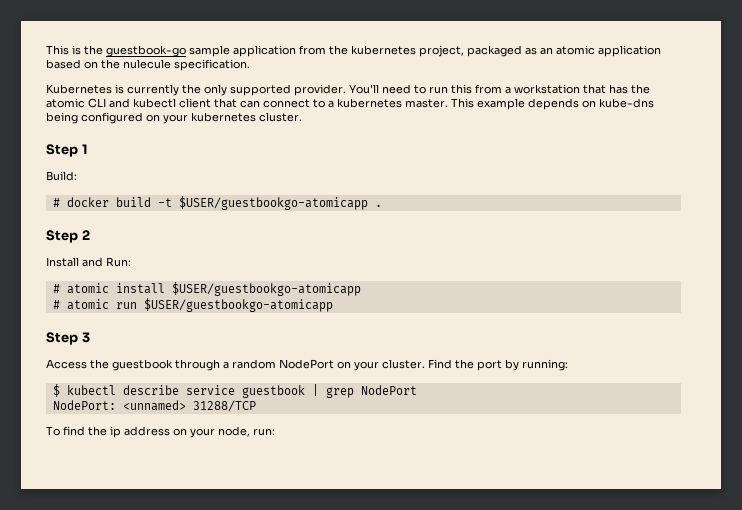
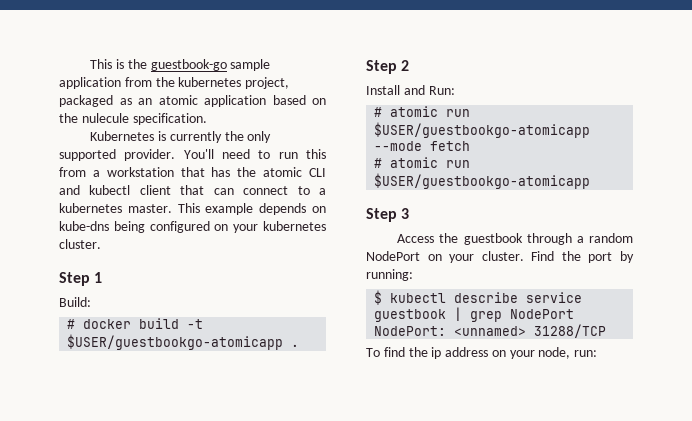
[115,282,361,296] install $USER/guestbookgo-atomicapp -> [446,109,471,117] [374,122,591,138] [374,141,471,151] run $USER/guestbookgo-atomicapp --mode fetch

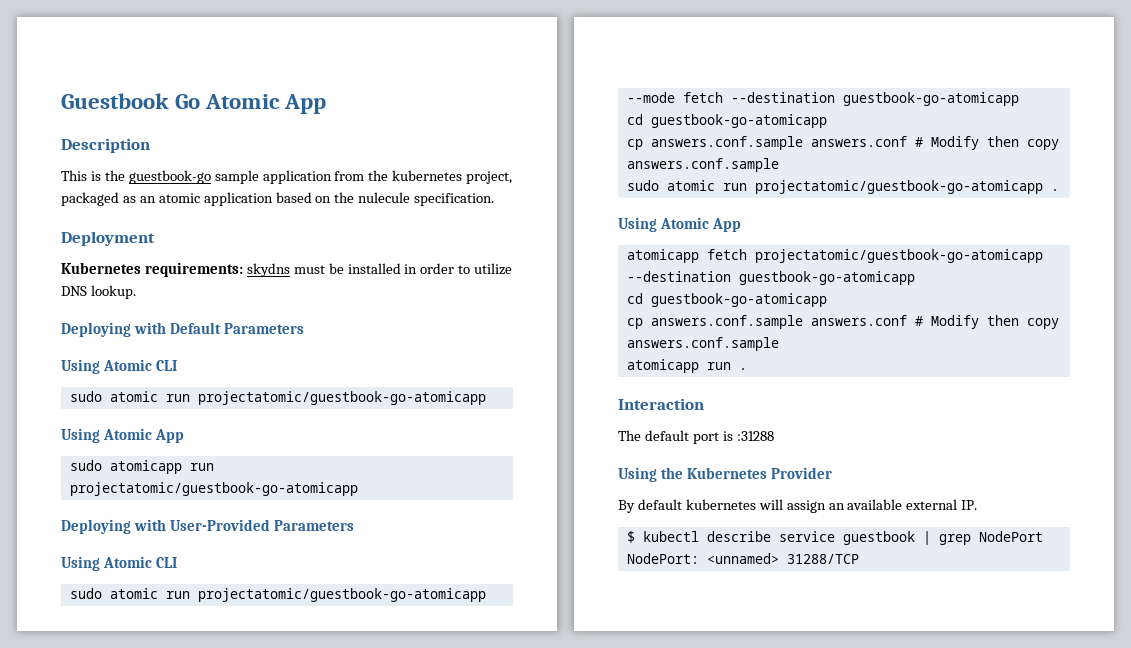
(90, 64) none -> [61,93,327,114] [61,138,150,153] Guestbook Go Atomic App // Description //
[90,131,272,143] [59,149,326,161] [59,167,326,177] [59,185,326,195] [59,203,327,215] [59,221,327,233] [59,239,101,249] [59,272,103,286] [59,297,91,307] [67,318,204,329] [67,334,300,350] [366,60,410,74] [366,85,455,95] [374,106,471,117] [374,122,591,138] [374,141,471,151] [374,157,471,168] [374,173,591,189] [366,208,410,222] [397,233,633,245] [366,251,634,263] [366,269,413,281] // Kubernetes is currently the only supported provider. You'll need to run this from a workstation that has the atomic CLI and kubectl client that can connect to a kubernetes master. This example depends on kube-dns being configured on your kubernetes cluster. // Step 1 // Build: // # docker build -t $USER/guestbookgo-atomicapp . // Step 2 // Install and Run: // # atomic run $USER/guestbookgo-atomicapp --mode fetch // # atomic run $USER/guestbookgo-atomicapp // Step 3 // Access the guestbook through a random NodePort on your cluster. Find the port by running: -> [61,231,155,246] [61,262,513,277] [61,285,136,299] [61,322,304,337] [61,359,177,374] [69,391,486,405] [61,428,184,443] [69,460,214,474] [69,482,358,496] [61,519,354,534] [61,556,177,571] [69,588,486,602] [626,92,1019,106] [626,114,827,128] [626,136,1059,150] [626,158,779,172] [626,180,1059,194] [618,217,741,232] [626,249,1043,263] [626,271,915,285] [626,293,827,307] [626,315,1059,329] [626,337,779,351] [626,359,747,373] [618,398,704,410] [618,430,774,444] [618,467,832,482] [618,499,978,513] // Deployment // Kubernetes requirements: skydns must be installed in order to utilize DNS lookup. // Deploying with Default Parameters // Using Atomic CLI // sudo atomic run projectatomic/guestbook-go-atomicapp // Using Atomic App // sudo atomicapp run projectatomic/guestbook-go-atomicapp // Deploying with User-Provided Parameters // Using Atomic CLI // sudo atomic run projectatomic/guestbook-go-atomicapp --mode fetch --destination guestbook-go-atomicapp // cd guestbook-go-atomicapp // cp answers.conf.sample answers.conf # Modify then copy answers.conf.sample // sudo atomic run projectatomic/guestbook-go-atomicapp . // Using Atomic App // atomicapp fetch projectatomic/guestbook-go-atomicapp --destination guestbook-go-atomicapp // cd guestbook-go-atomicapp // cp answers.conf.sample answers.conf # Modify then copy answers.conf.sample // atomicapp run . // Interaction // The default port is :31288 // Using the Kubernetes Provider // By default kubernetes will assign an available external IP.
[366,347,598,359] // To find the ip address on your node, run: -> (859, 559) none

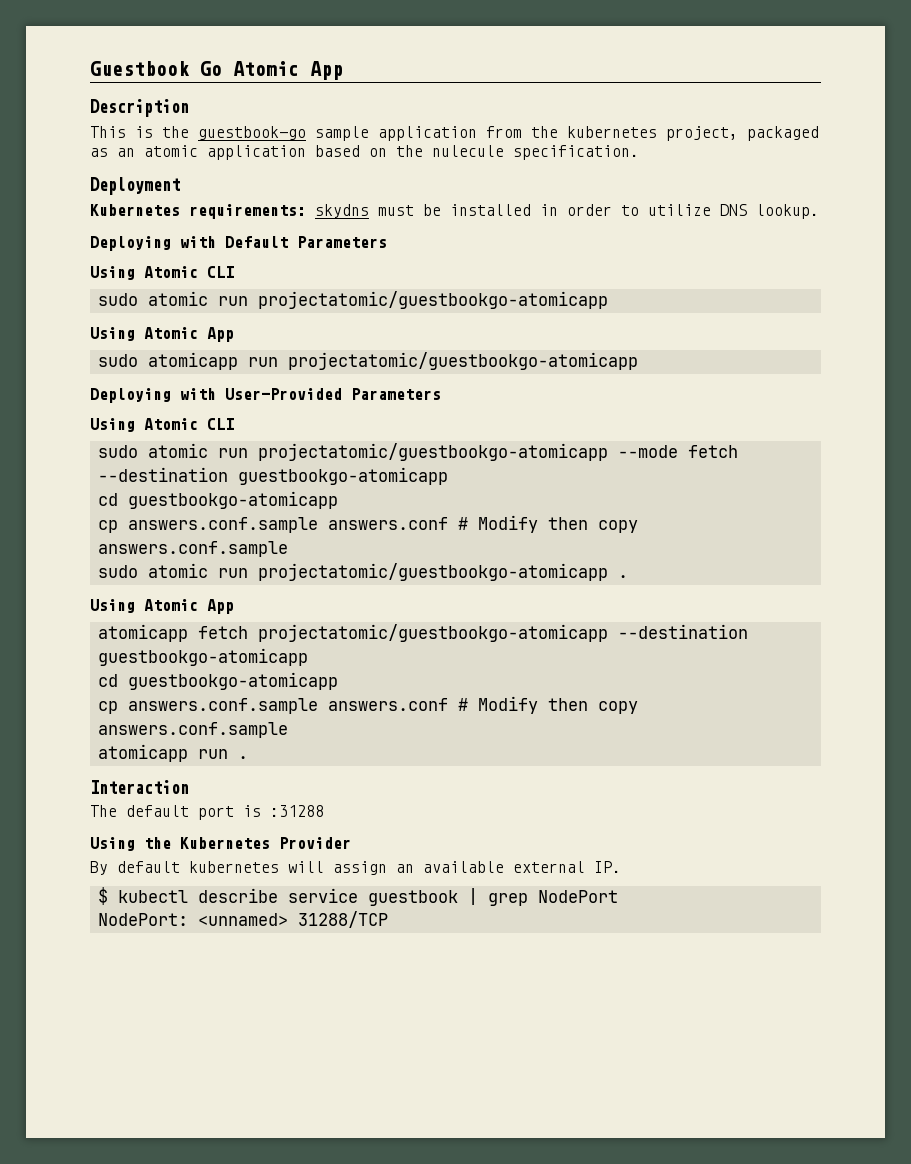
[197,391,486,405] projectatomic/guestbook-go-atomicapp -> [257,291,608,309] projectatomic/guestbookgo-atomicapp
[69,482,358,496] projectatomic/guestbook-go-atomicapp -> [287,352,638,370] projectatomic/guestbookgo-atomicapp
[197,588,486,602] projectatomic/guestbook-go-atomicapp -> [257,443,608,461] projectatomic/guestbookgo-atomicapp
[842,92,1019,106] [626,114,827,128] guestbook-go-atomicapp // cd guestbook-go-atomicapp -> [237,467,448,485] [97,491,338,509] guestbookgo-atomicapp // cd guestbookgo-atomicapp
[754,180,1043,194] projectatomic/guestbook-go-atomicapp -> [257,563,608,581] projectatomic/guestbookgo-atomicapp
[754,249,1043,263] [626,271,915,285] [626,293,827,307] projectatomic/guestbook-go-atomicapp --destination guestbook-go-atomicapp // cd guestbook-go-atomicapp -> [257,624,748,642] [97,648,308,666] [97,672,338,690] projectatomic/guestbookgo-atomicapp --destination guestbookgo-atomicapp // cd guestbookgo-atomicapp

